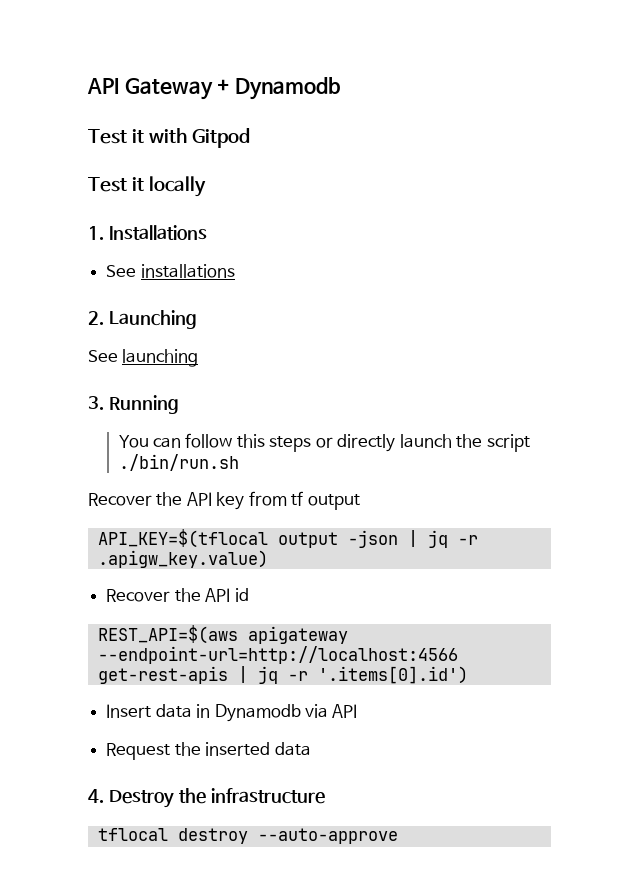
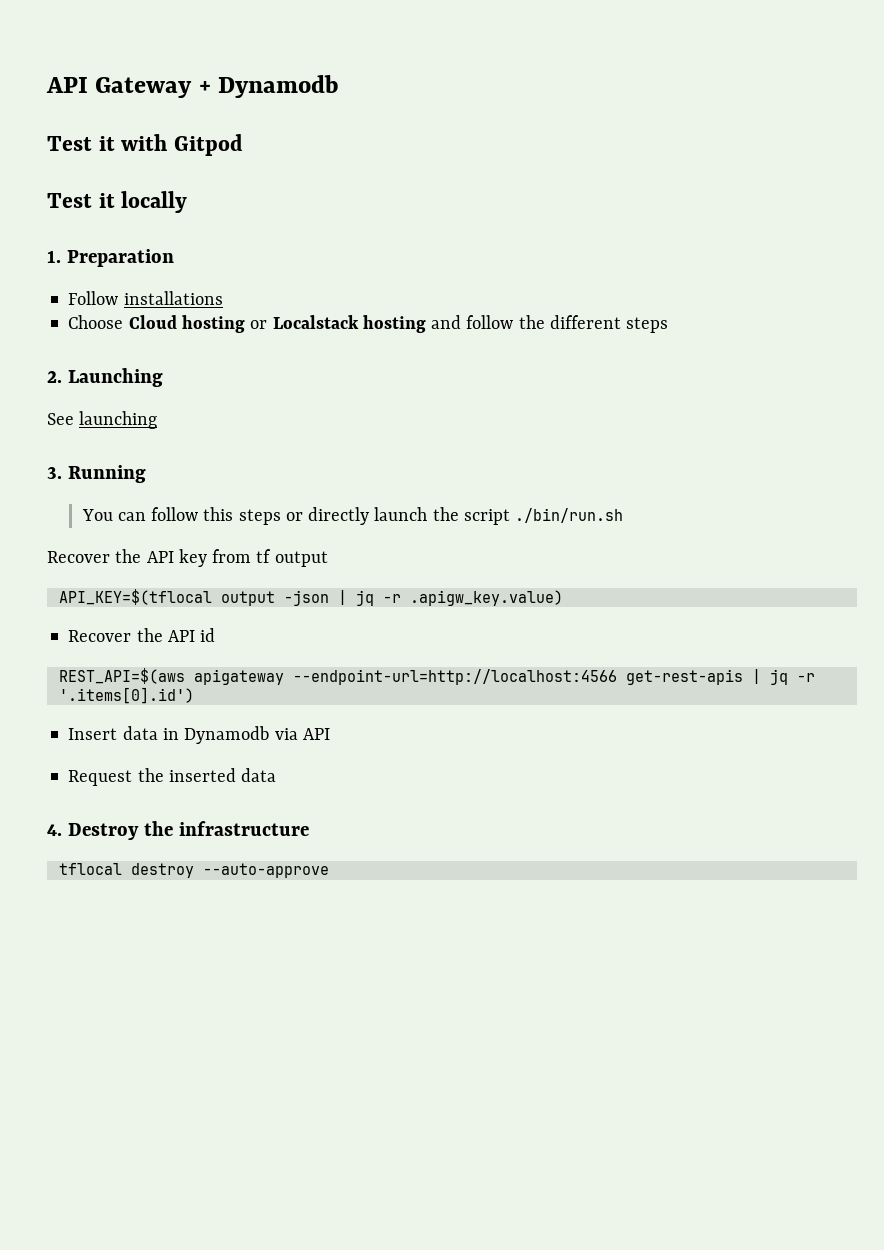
[108,225,207,240] [106,265,137,277] Installations // See -> [66,249,174,267] [68,291,119,305] Preparation // Follow
(235, 271) none -> [68,315,669,333] // Choose Cloud hosting or Localstack hosting and follow the different steps

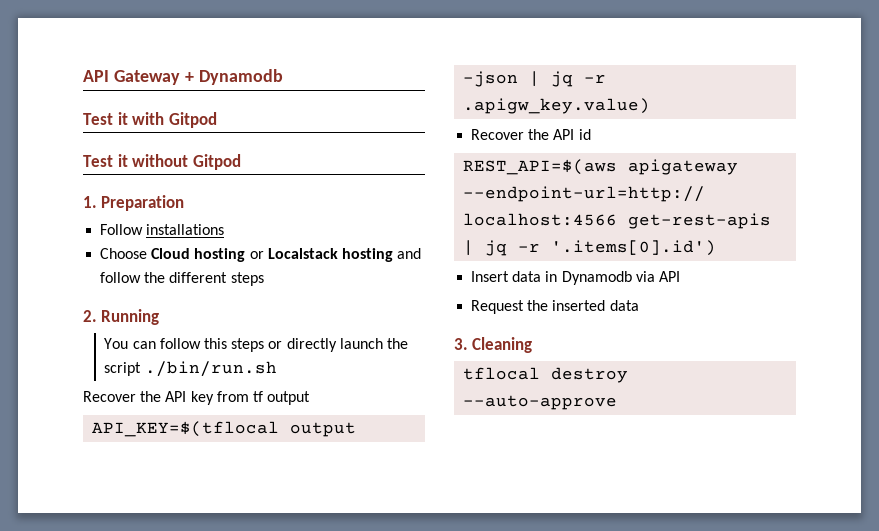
[121,191,188,213] locally -> [132,154,241,170] without Gitpod
[67,368,163,387] [47,411,158,429] [47,467,62,479] Launching // See launching // 3. -> (97, 316) none
[47,821,309,840] 4. Destroy the infrastructure -> [454,337,533,353] 3. Cleaning

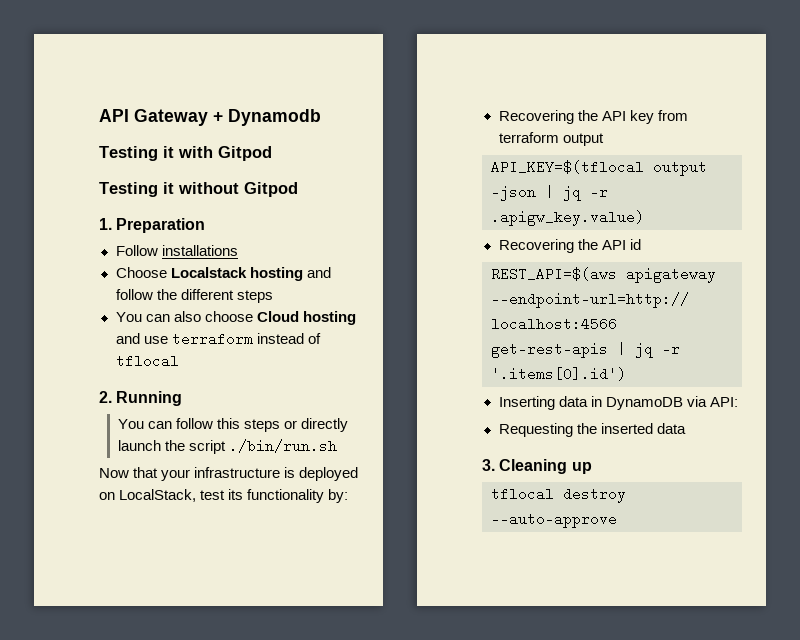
[83,113,113,125] Test -> [99,146,158,161] Testing
[83,155,113,167] Test -> [99,182,158,197] Testing
[151,248,264,262] Cloud hosting or -> (167, 272) none
(264, 279) none -> [115,311,356,325] [115,332,321,346] [115,354,179,368] // You can also choose Cloud hosting and use terraform instead of tflocal
[83,391,136,402] Recover -> [99,467,359,481] [99,489,349,503] [498,110,574,124] Now that your infrastructure is deployed on LocalStack, test its functionality by: // Recovering
[252,391,263,402] tf -> [498,132,559,143] terraform
[471,129,525,140] Recover -> [498,239,574,253] Recovering
[471,271,510,282] Insert -> [498,396,555,410] Inserting
[561,271,680,285] [471,300,525,314] Dynamodb via API // Request -> [605,396,738,410] [498,423,573,437] DynamoDB via API: // Requesting
(533, 345) none -> [571,462,592,474] up

